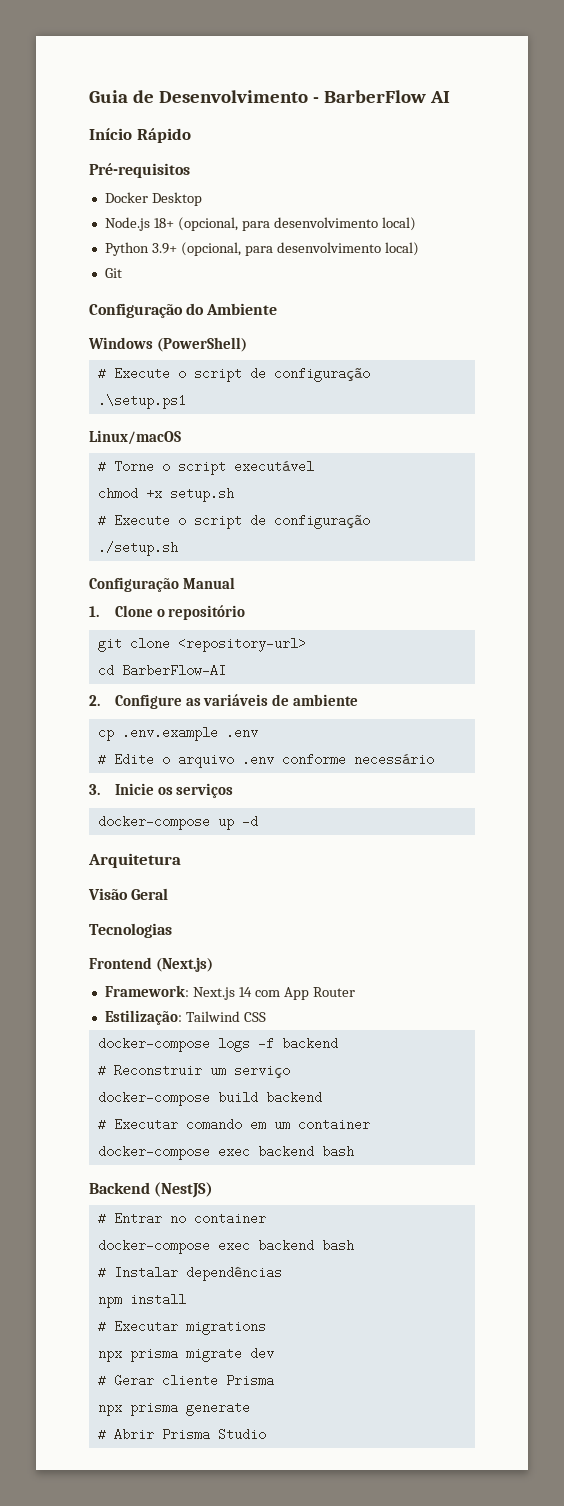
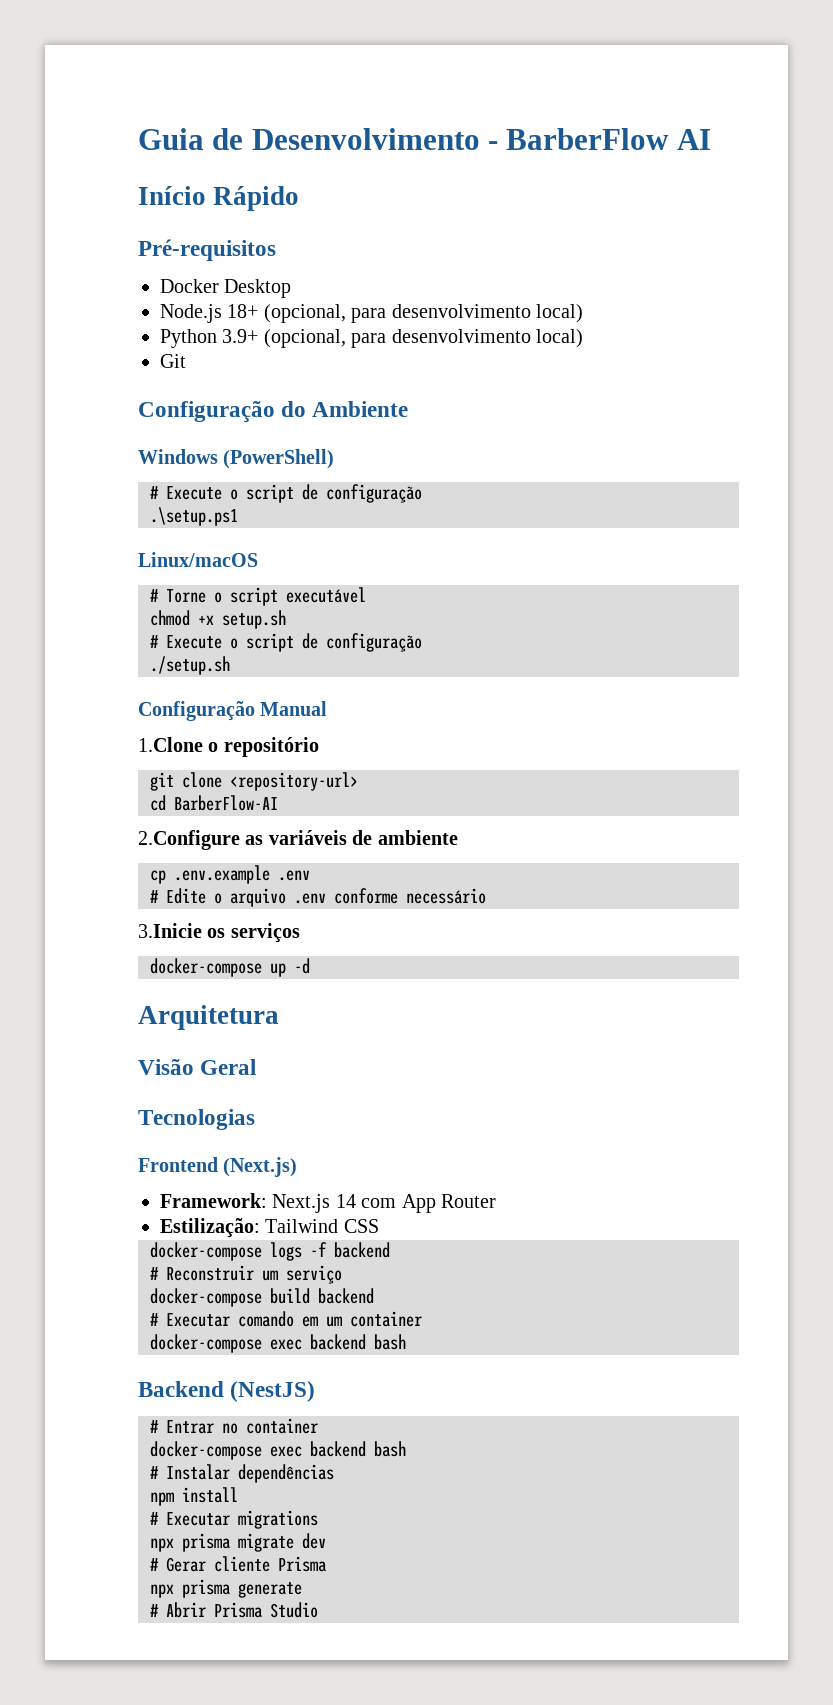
[89,605,153,617] 1. Clone -> [138,737,203,752] 1.Clone
[89,694,182,709] 2. Configure -> [138,830,240,850] 2.Configure
[89,783,154,795] 3. Inicie -> [138,923,202,938] 3.Inicie

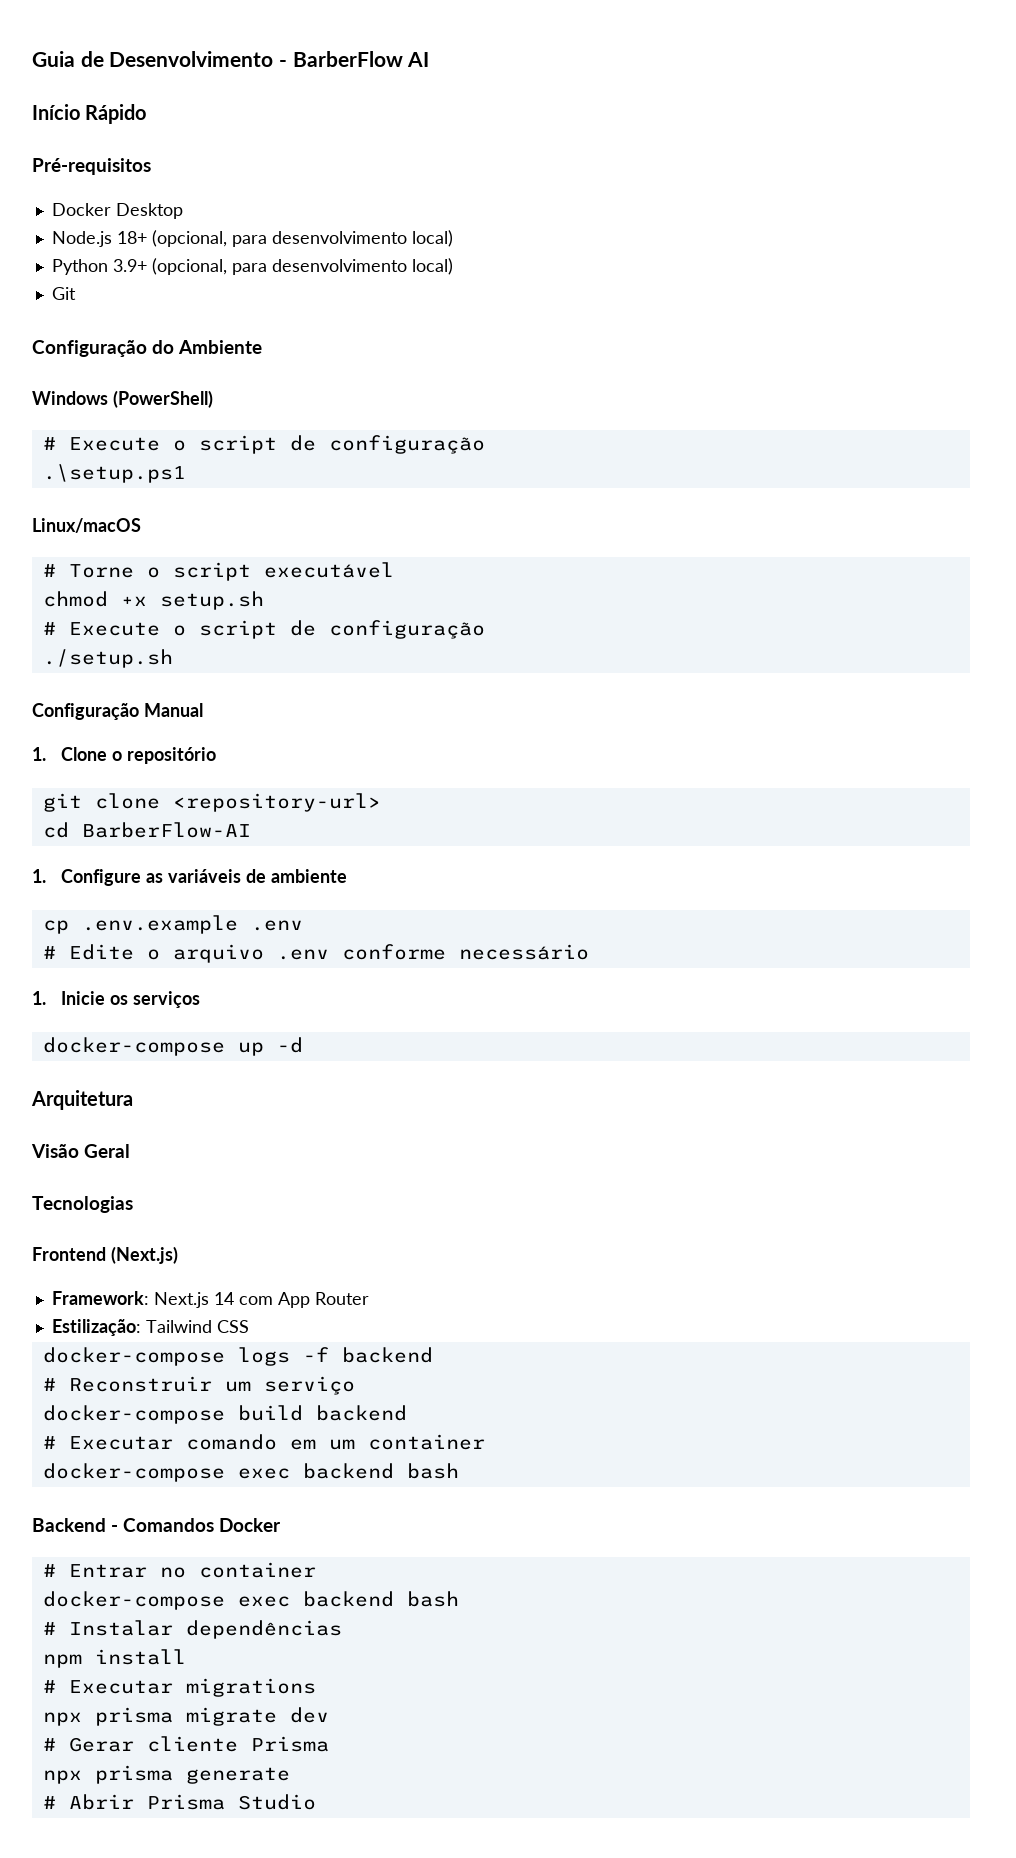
[138,737,203,752] 1.Clone -> [32,747,107,761] 1. Clone
[138,830,240,850] 2.Configure -> [32,869,141,886] 1. Configure
[138,923,202,938] 3.Inicie -> [32,991,105,1005] 1. Inicie
[230,1381,316,1402] (NestJS) -> [111,1518,282,1532] - Comandos Docker

